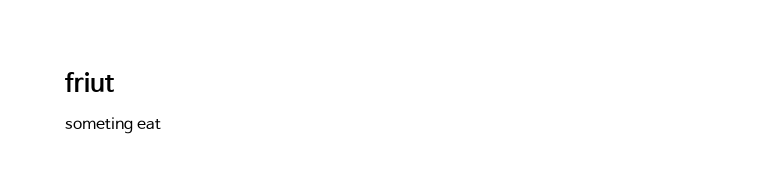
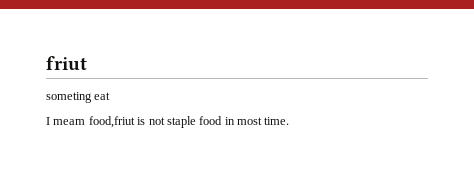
(162, 124) none -> [46,116,290,128] // I meam food,friut is not staple food in most time.

